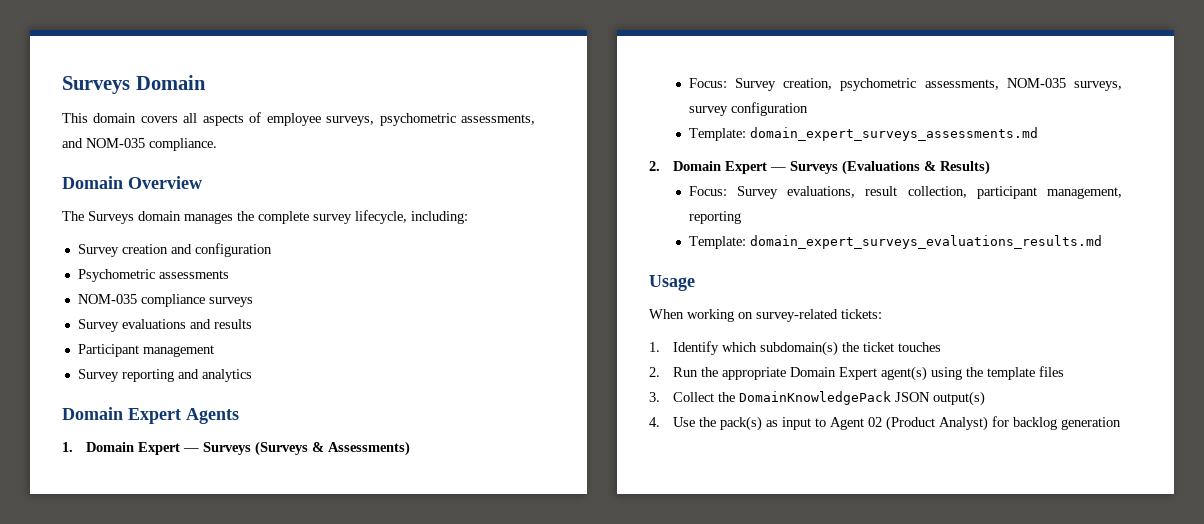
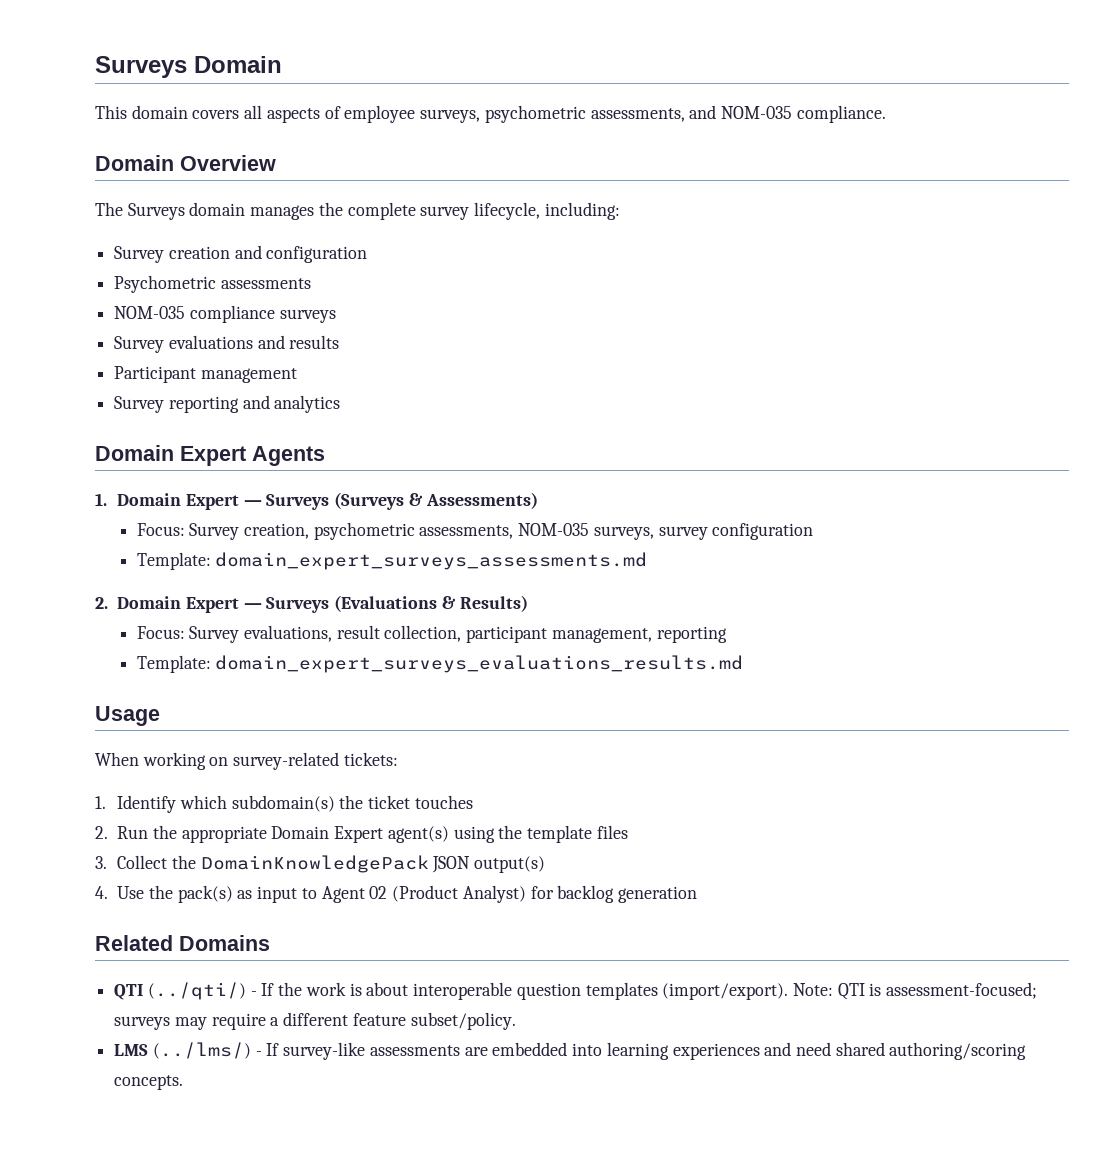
(1121, 423) none -> [95,935,270,951] [114,982,1038,1000] [114,1012,516,1030] [114,1042,1027,1060] [114,1075,184,1090] // Related Domains // QTI (../qti/) - If the work is about interoperable question templates (import/export). Note: QTI is assessment-focused; surveys may require a different feature subset/policy. // LMS (../lms/) - If survey-like assessments are embedded into learning experiences and need shared authoring/scoring concepts.

